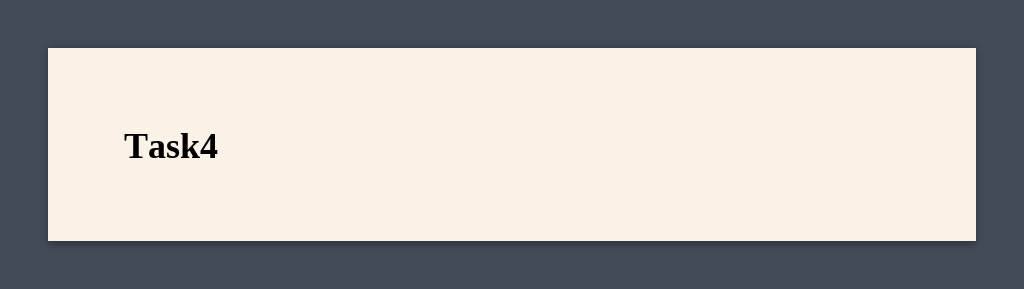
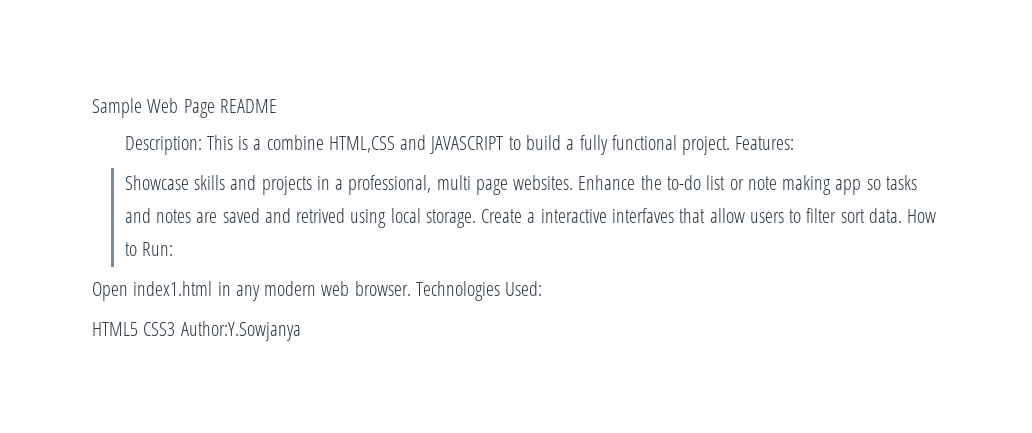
[124,133,218,158] Task4 -> [92,98,277,118] [124,135,795,155] [124,175,917,195] [124,208,937,228] [124,242,174,256] [92,281,543,301] [92,321,301,341] Sample Web Page README // Description: This is a combine HTML,CSS and JAVASCRIPT to build a fully functional project. Features: // Showcase skills and projects in a professional, multi page websites. Enhance the to-do list or note making app so tasks and notes are saved and retrived using local storage. Create a interactive interfaves that allow users to filter sort data. How to Run: // Open index1.html in any modern web browser. Technologies Used: // HTML5 CSS3 Author:Y.Sowjanya

